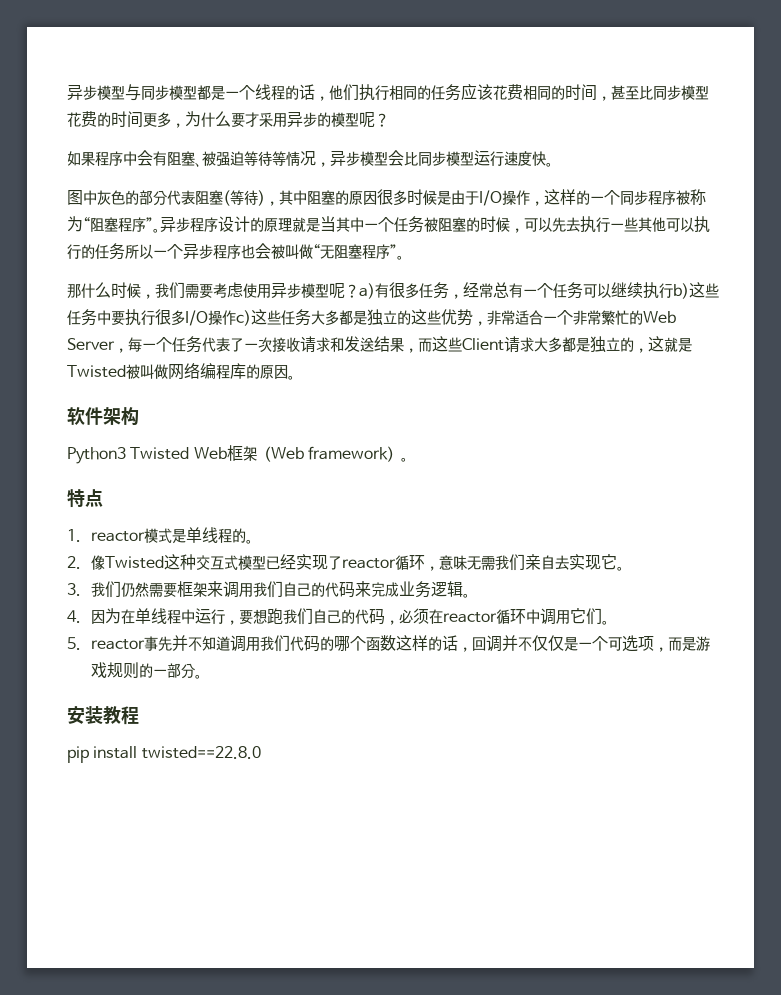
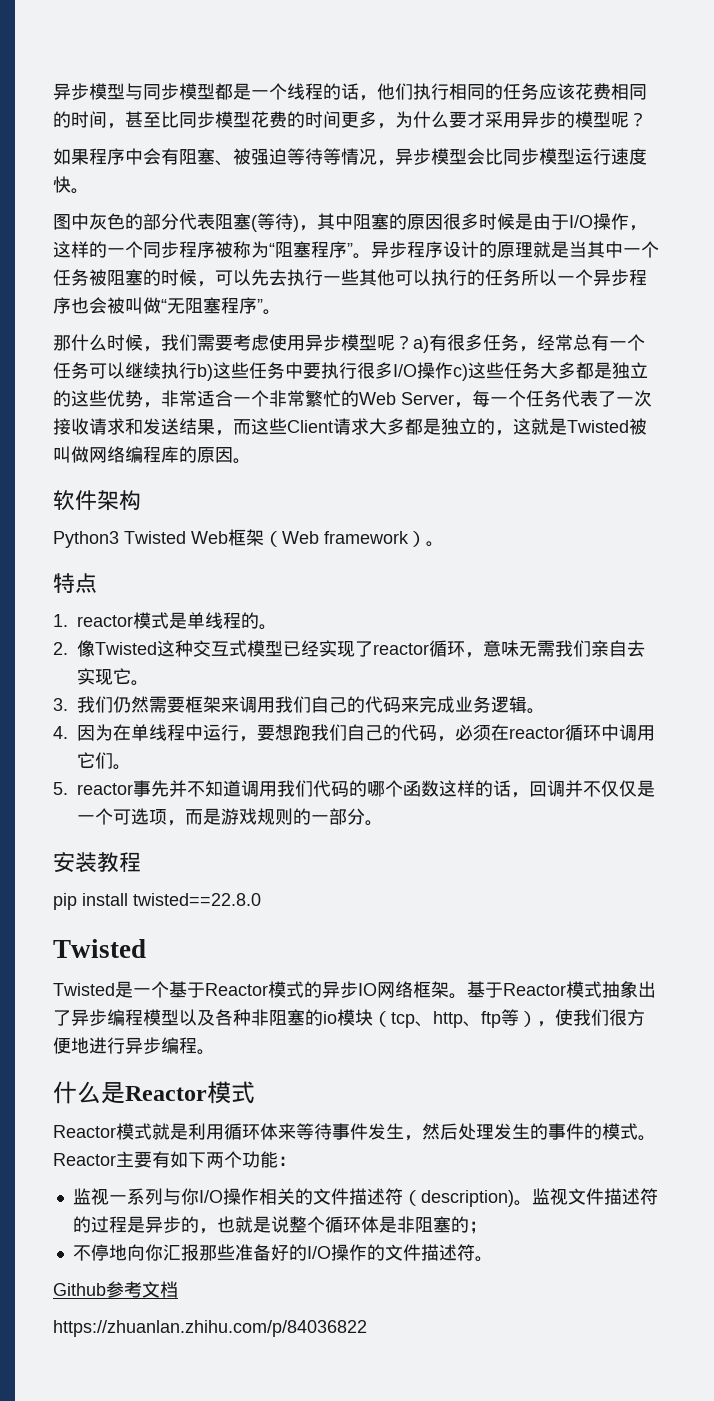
(261, 752) none -> [53,939,146,958] [53,981,656,999] [53,1009,645,1028] [53,1037,215,1055] [53,1081,255,1104] [53,1123,656,1141] [53,1151,296,1168] [72,1188,658,1207] [72,1216,487,1234] [72,1244,493,1262] [53,1281,178,1298] [53,1320,367,1337] // Twisted // Twisted是一个基于Reactor模式的异步IO网络框架。基于Reactor模式抽象出了异步编程模型以及各种非阻塞的io模块（tcp、http、ftp等），使我们很方便地进行异步编程。 // 什么是Reactor模式 // Reactor模式就是利用循环体来等待事件发生，然后处理发生的事件的模式。Reactor主要有如下两个功能： // 监视一系列与你I/O操作相关的文件描述符（description)。监视文件描述符的过程是异步的，也就是说整个循环体是非阻塞的； // 不停地向你汇报那些准备好的I/O操作的文件描述符。 // Github参考文档 // https://zhuanlan.zhihu.com/p/84036822

